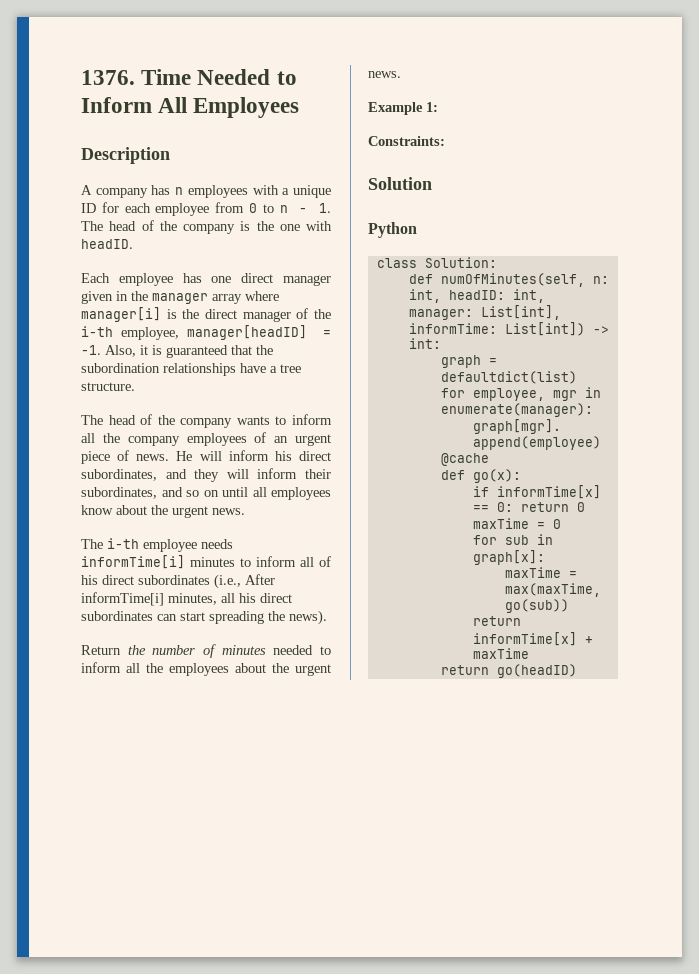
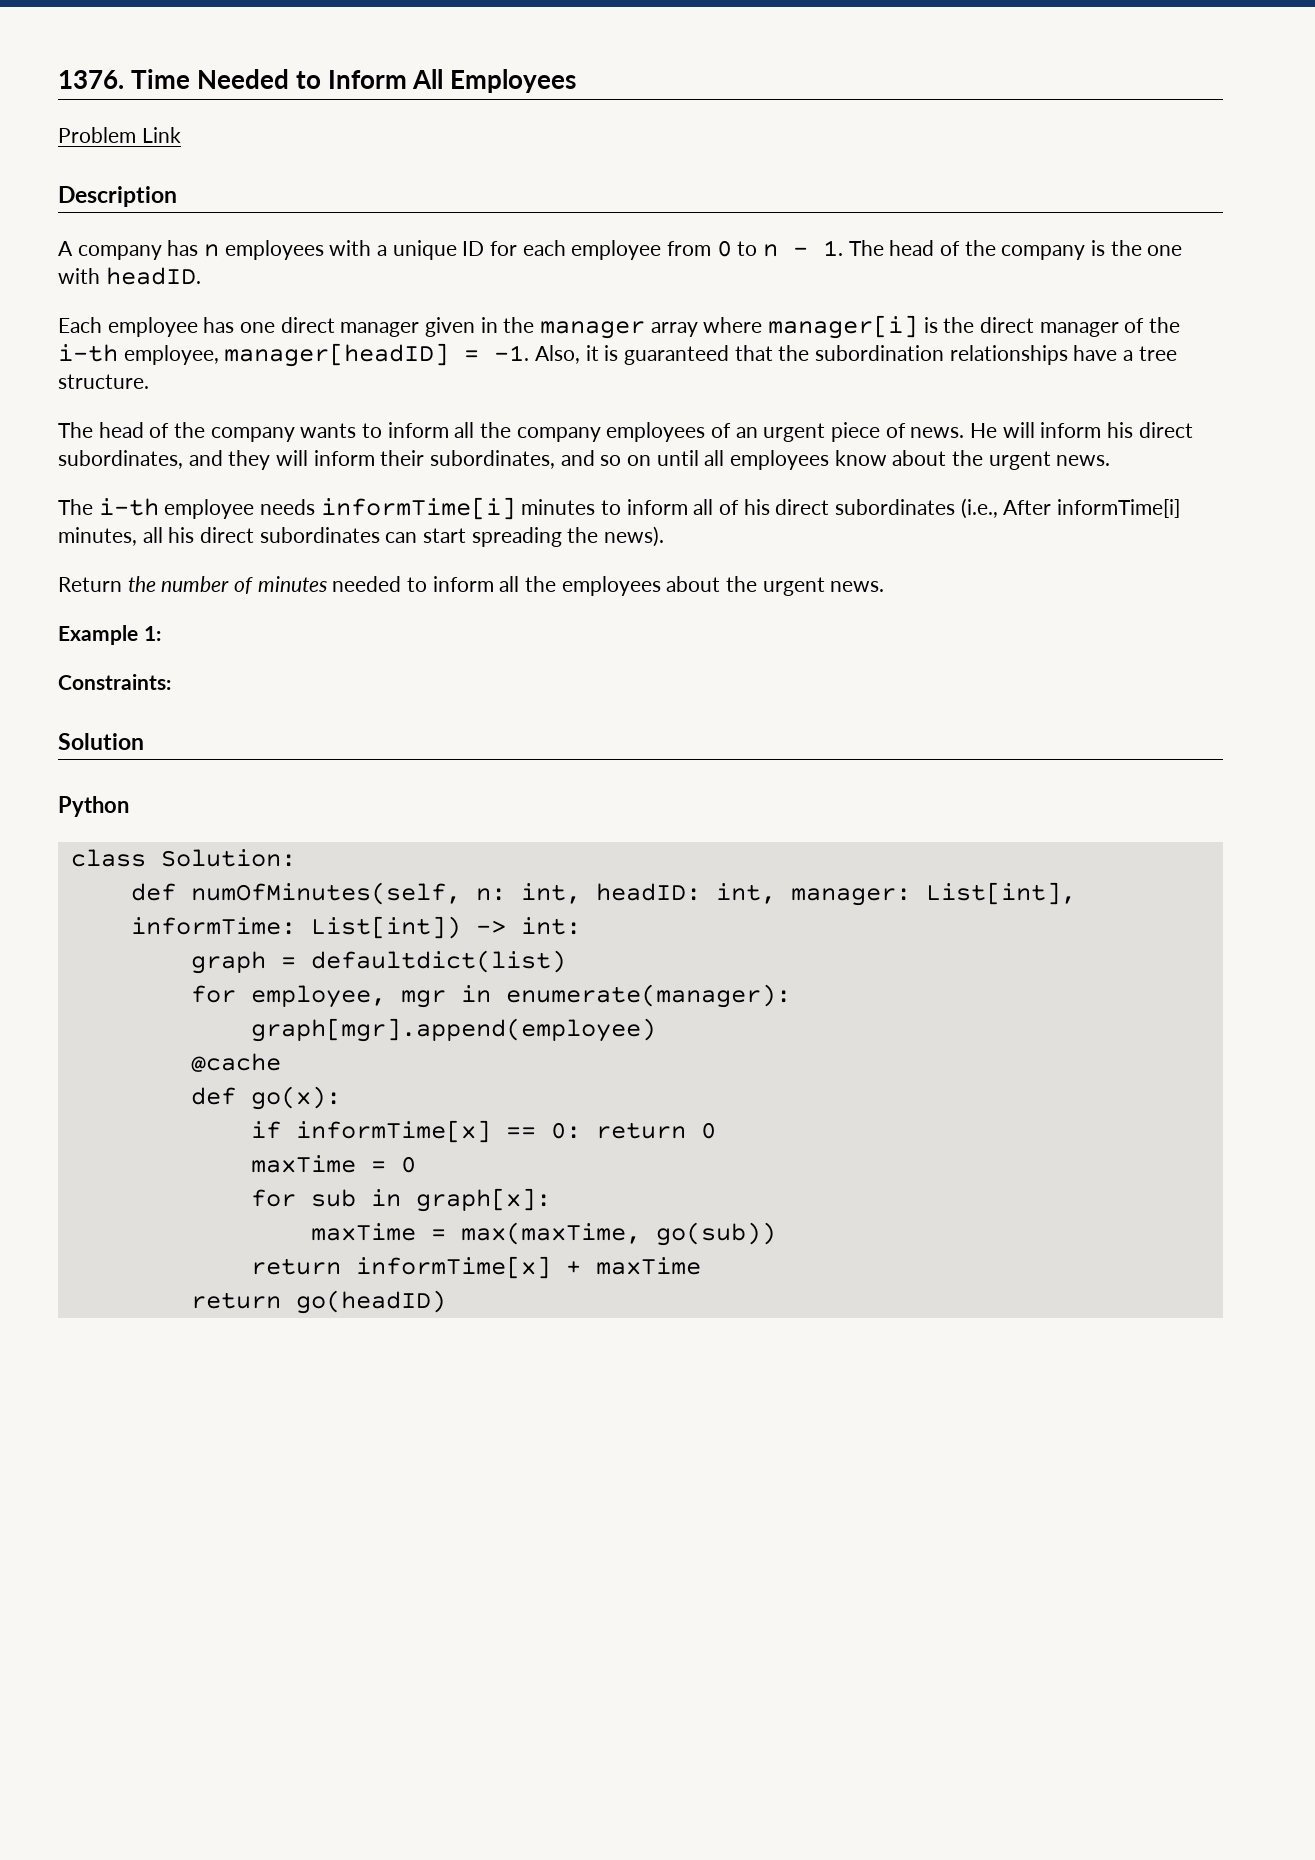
(300, 107) none -> [58,127,181,143] // Problem Link

